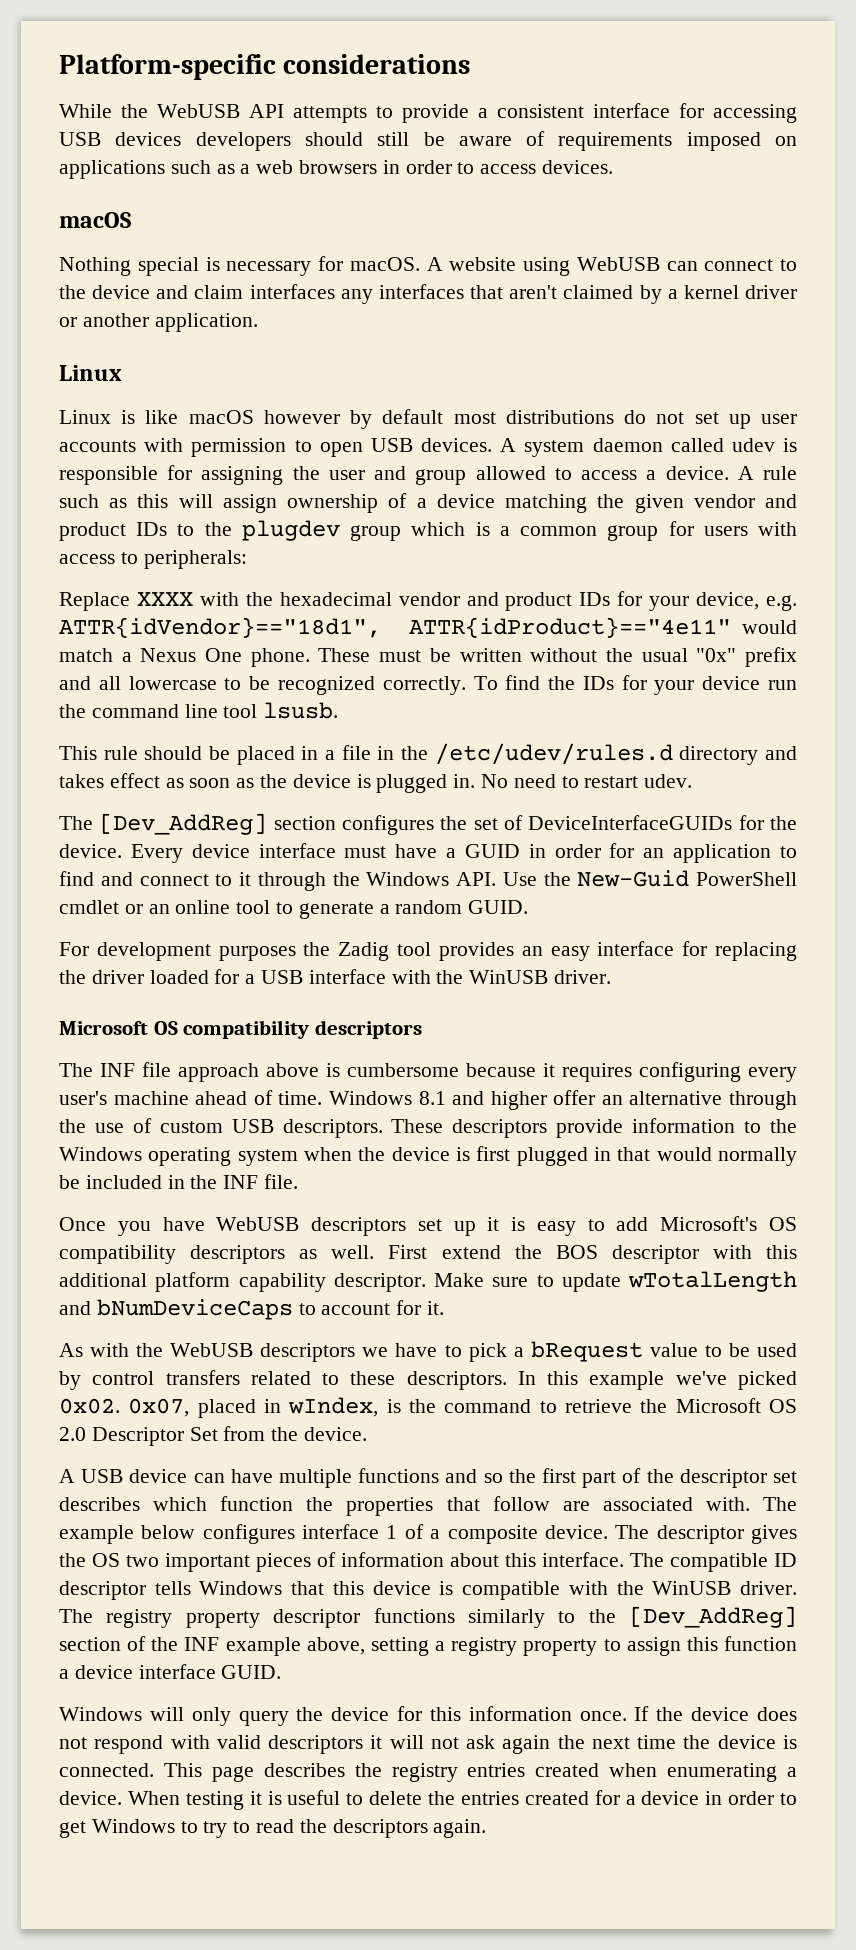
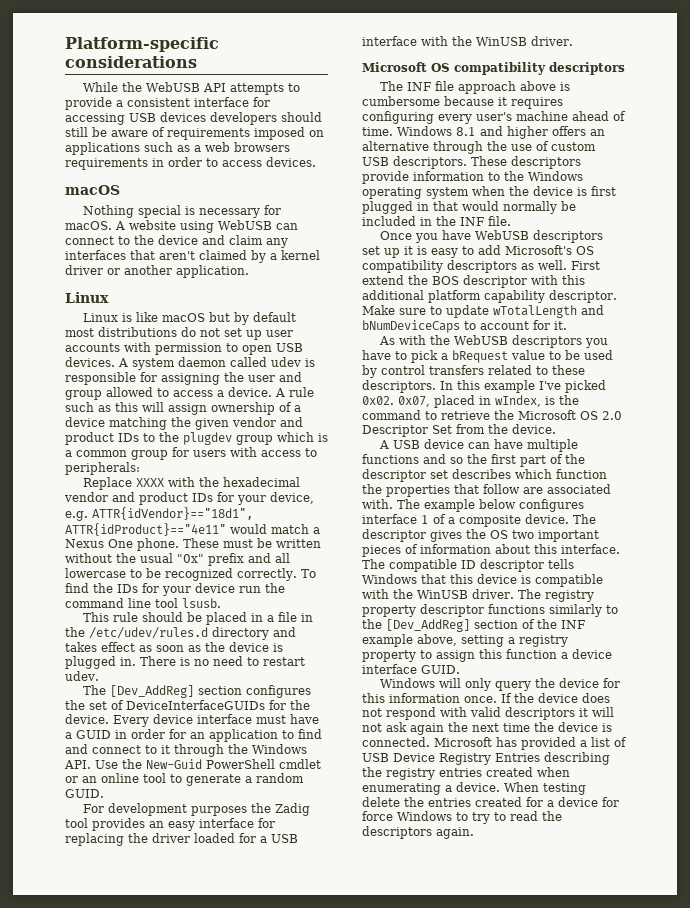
(378, 167) none -> [65,158,148,170] requirements
[249,284,335,299] interfaces -> (263, 240) none
[263,410,340,424] however -> [209,312,231,322] but
[481,774,509,788] No -> [140,656,209,666] There is no
[553,1090,596,1105] offer -> [552,126,586,136] offers
[362,1347,389,1357] we -> [585,338,609,348] you
[675,1371,727,1385] we've -> [539,381,561,390] I've
[163,1763,345,1782] This page describes -> [434,737,627,750] [362,752,610,765] Microsoft has provided a list of USB Device Registry Entries describing
[249,1790,364,1805] it is useful to -> (586, 789) none
[705,1791,797,1805] [59,1821,86,1838] in order to get -> [602,797,619,807] [362,811,393,821] for force

